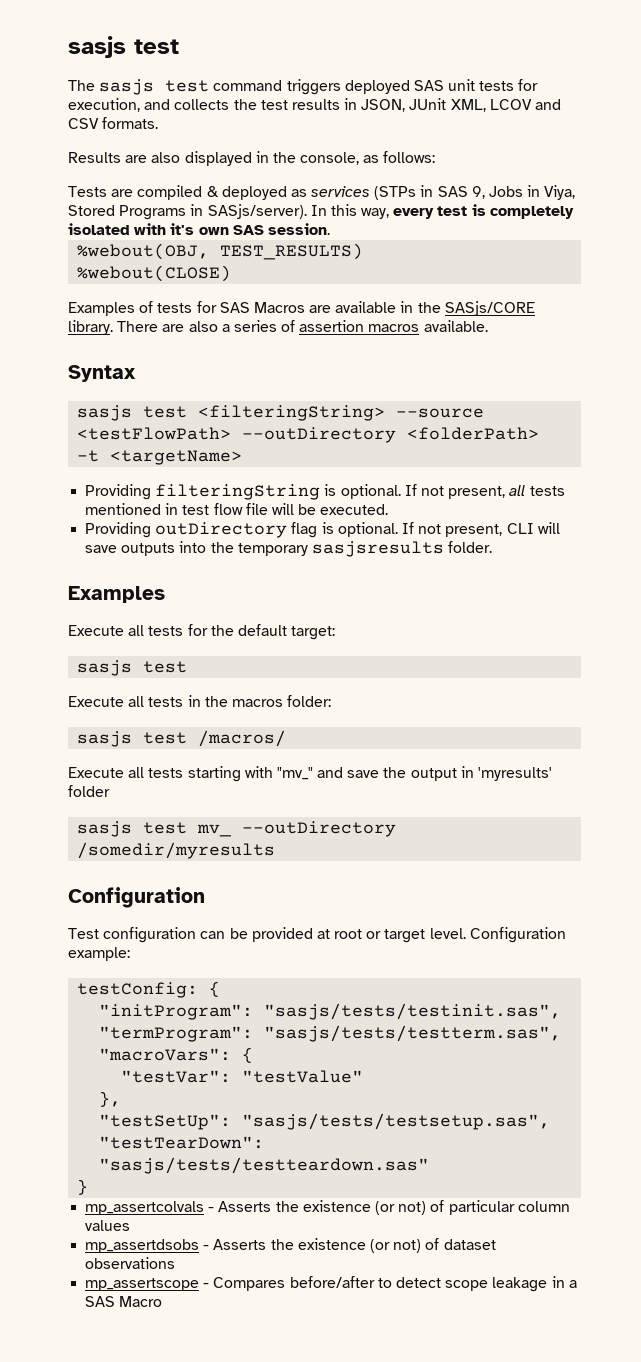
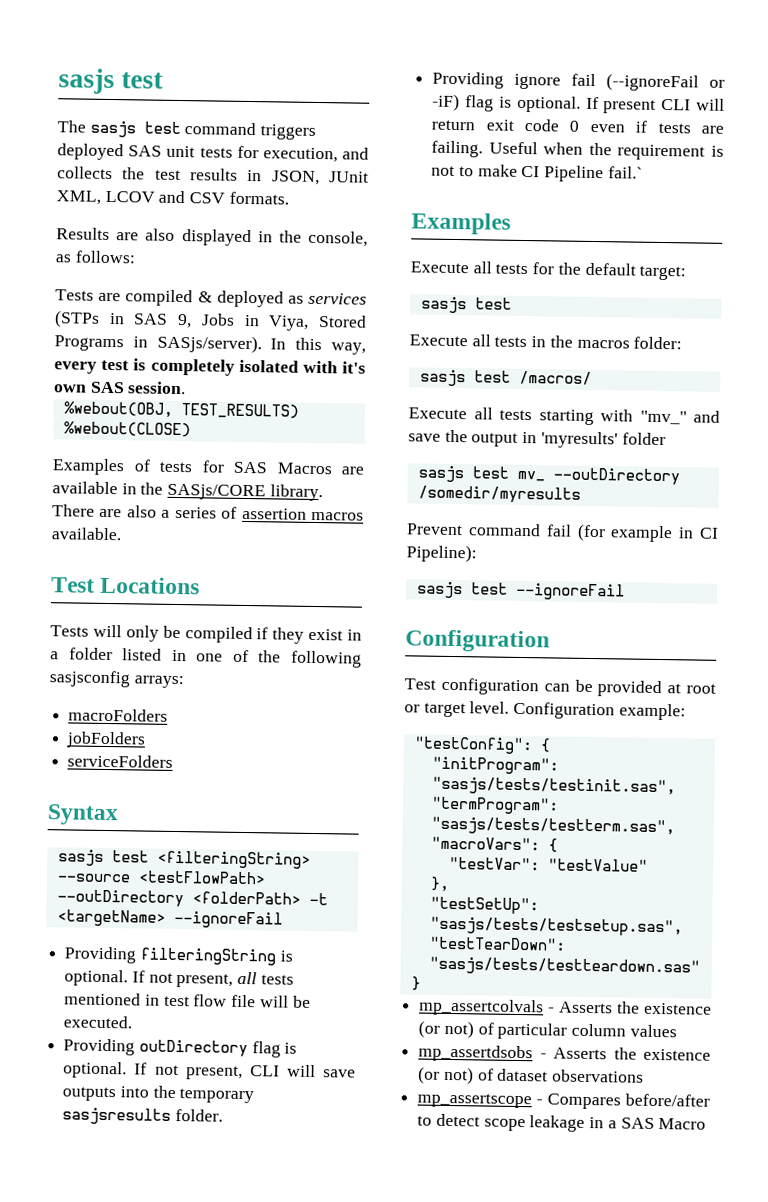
(488, 326) none -> [51,576,201,595] [50,624,362,644] [50,647,363,668] [49,670,184,689] [68,708,169,722] [66,731,147,749] [67,754,174,768] // Test Locations // Tests will only be compiled if they exist in a folder listed in one of the following sasjsconfig arrays: // macroFolders // jobFolders // serviceFolders
(243, 457) none -> [173,910,283,929] --ignoreFail
(493, 547) none -> [432,71,725,92] [432,93,725,114] [431,118,724,134] [431,140,724,161] [431,164,643,183] // Providing ignore fail (--ignoreFail or -iF) flag is optional. If present CLI will return exit code 0 even if tests are failing. Useful when the requirement is not to make CI Pipeline fail.`
(276, 850) none -> [406,523,719,543] [406,544,477,563] [416,581,625,601] // Prevent command fail (for example in CI Pipeline): // sasjs test --ignoreFail
[77,982,199,998] testConfig: -> [413,736,533,755] "testConfig":

